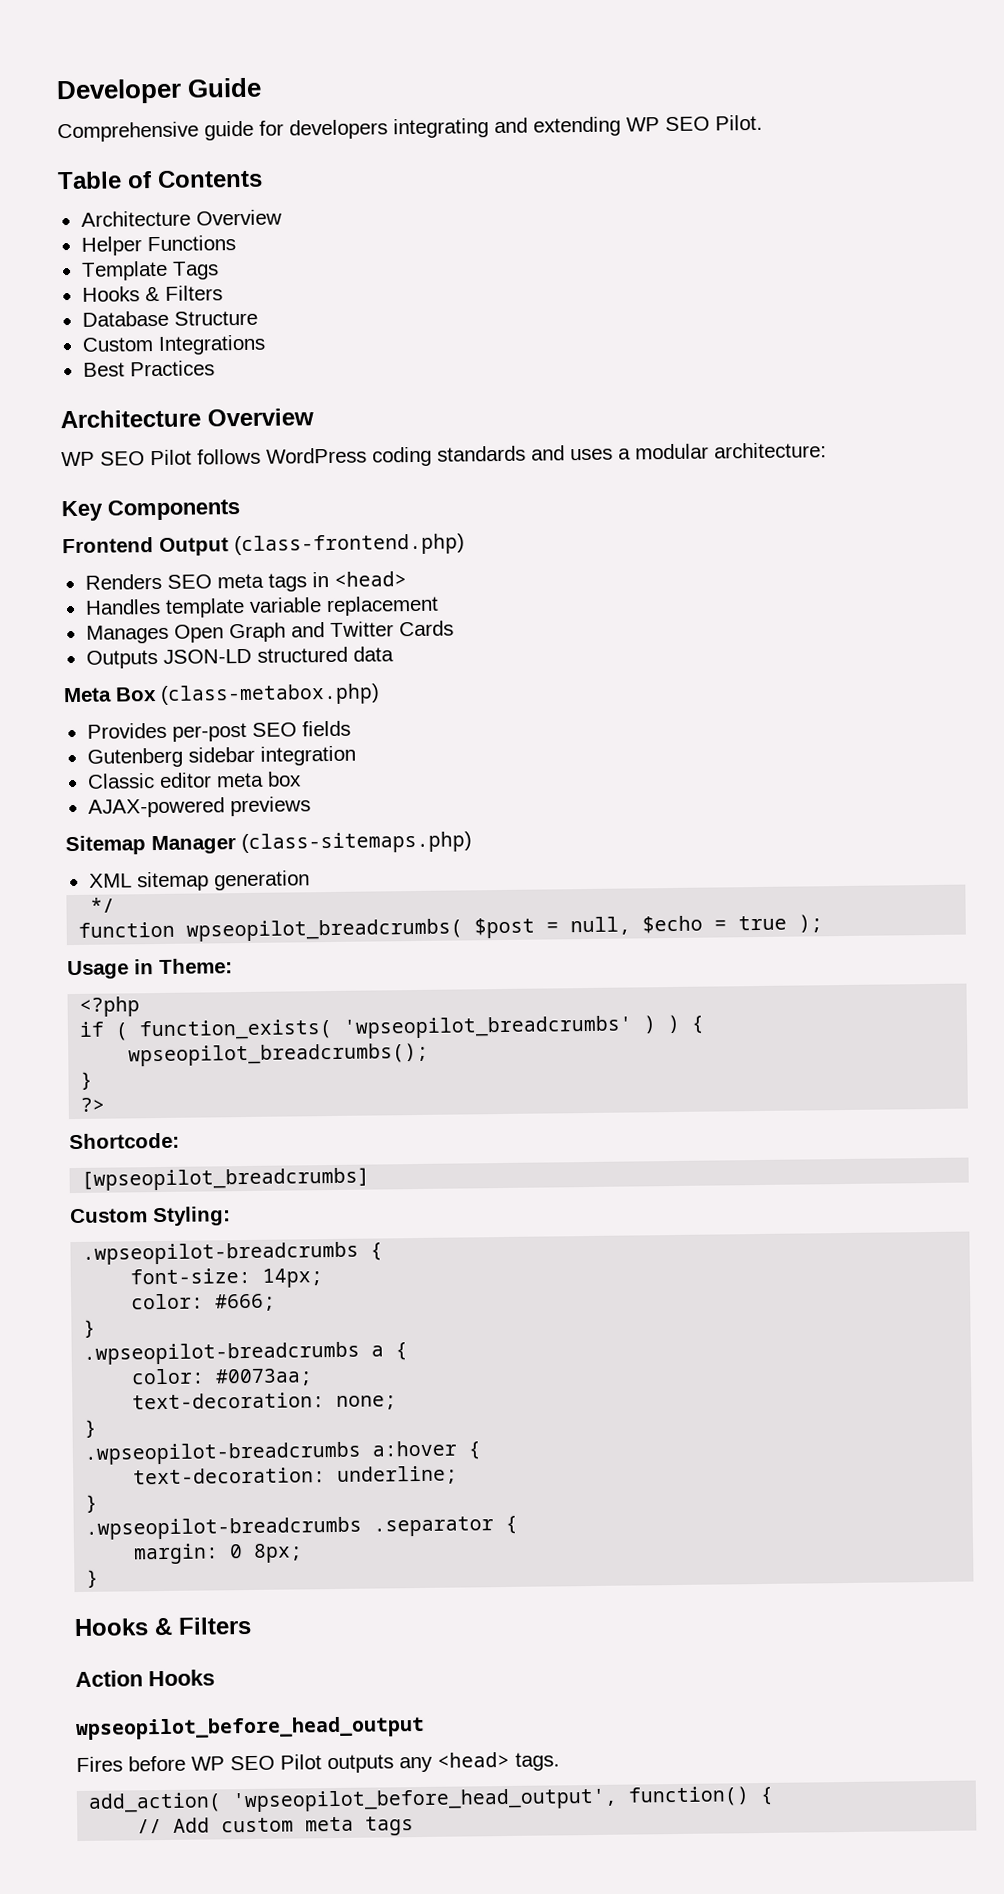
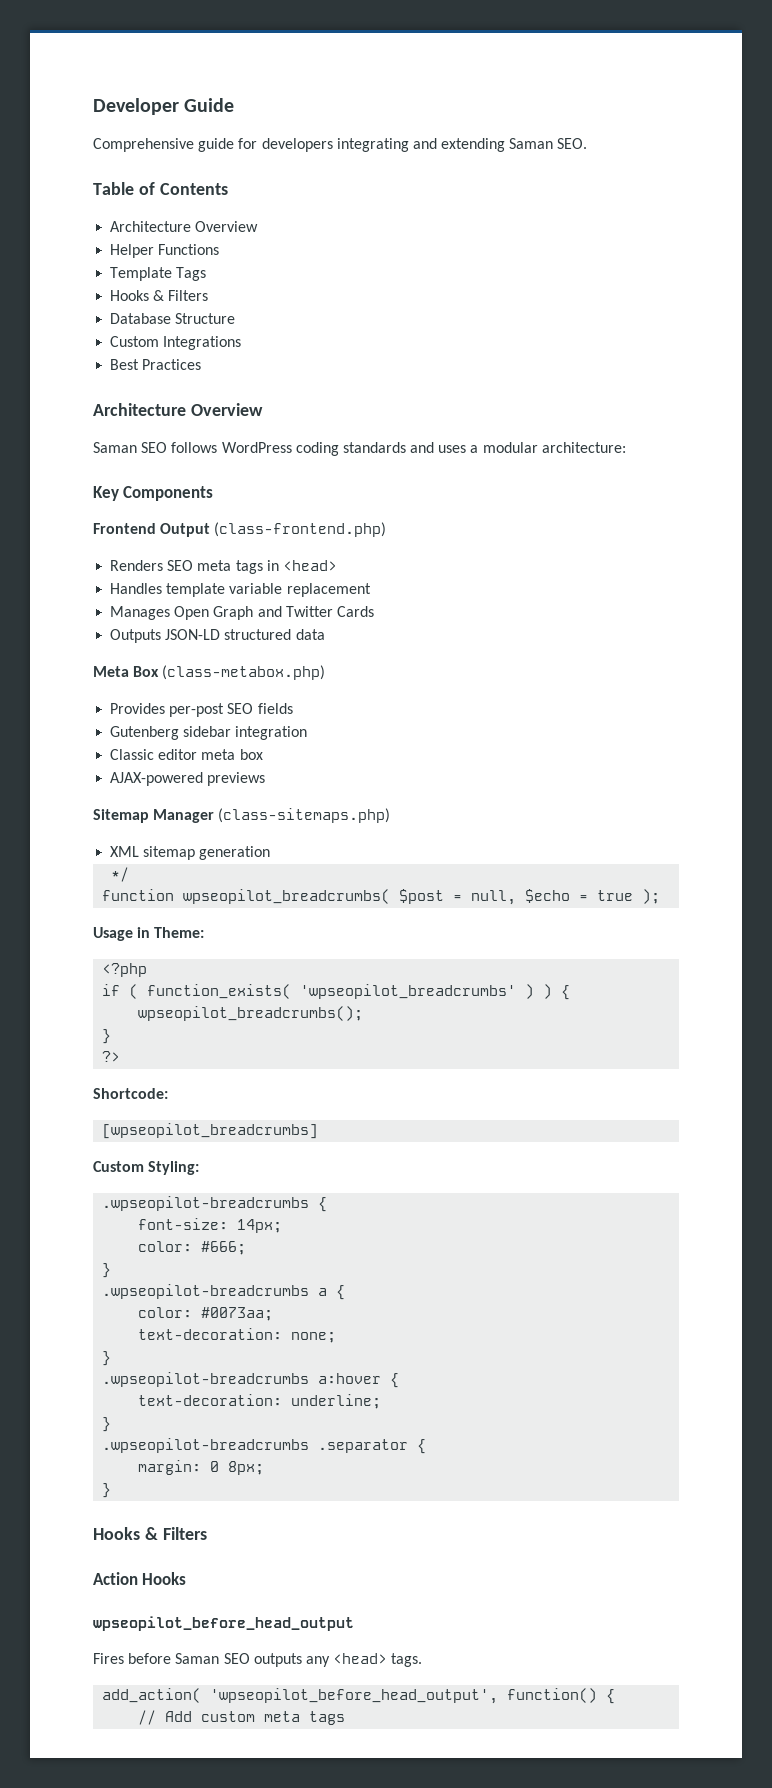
[626,114,763,132] WP SEO Pilot. -> [509,138,588,149] Saman SEO.
[61,449,192,467] WP SEO Pilot -> [93,442,168,453] Saman SEO
[191,1754,322,1771] WP SEO Pilot -> [175,1653,250,1664] Saman SEO

